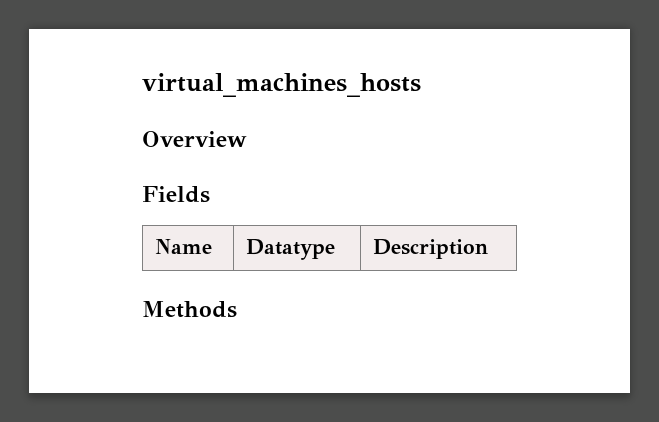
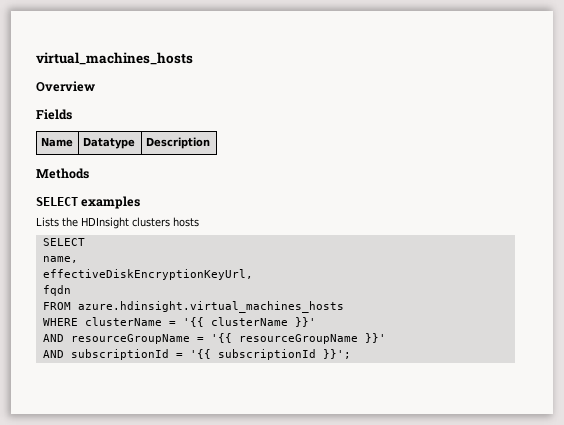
(237, 309) none -> [36,196,141,209] [36,217,199,229] [42,238,85,246] [42,256,78,263] [42,269,253,280] [42,285,71,296] [42,301,344,313] [42,317,316,327] [42,333,386,344] [42,349,351,360] // SELECT examples // Lists the HDInsight clusters hosts // SELECT // name, // effectiveDiskEncryptionKeyUrl, // fqdn // FROM azure.hdinsight.virtual_machines_hosts // WHERE clusterName = '{{ clusterName }}' // AND resourceGroupName = '{{ resourceGroupName }}' // AND subscriptionId = '{{ subscriptionId }}';

